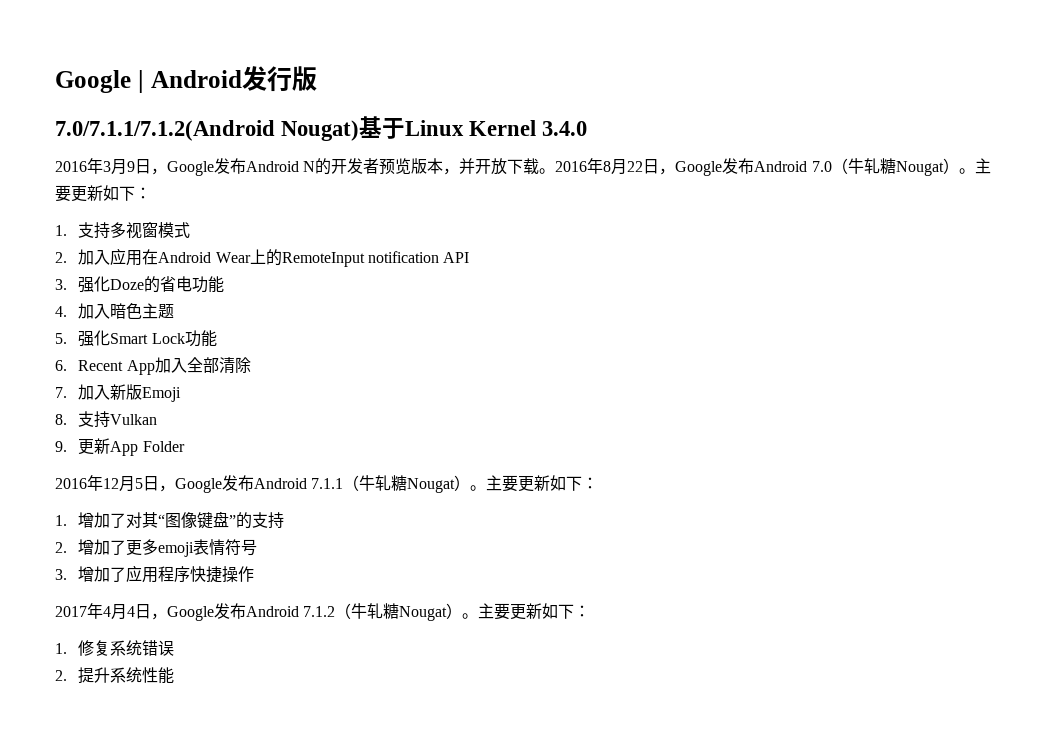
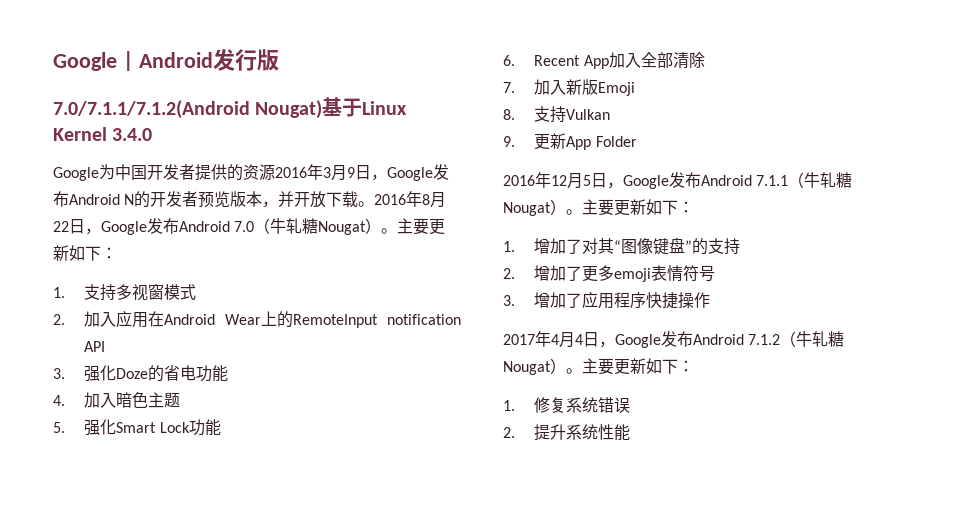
(588, 128) none -> [53,164,275,181] Google为中国开发者提供的资源

